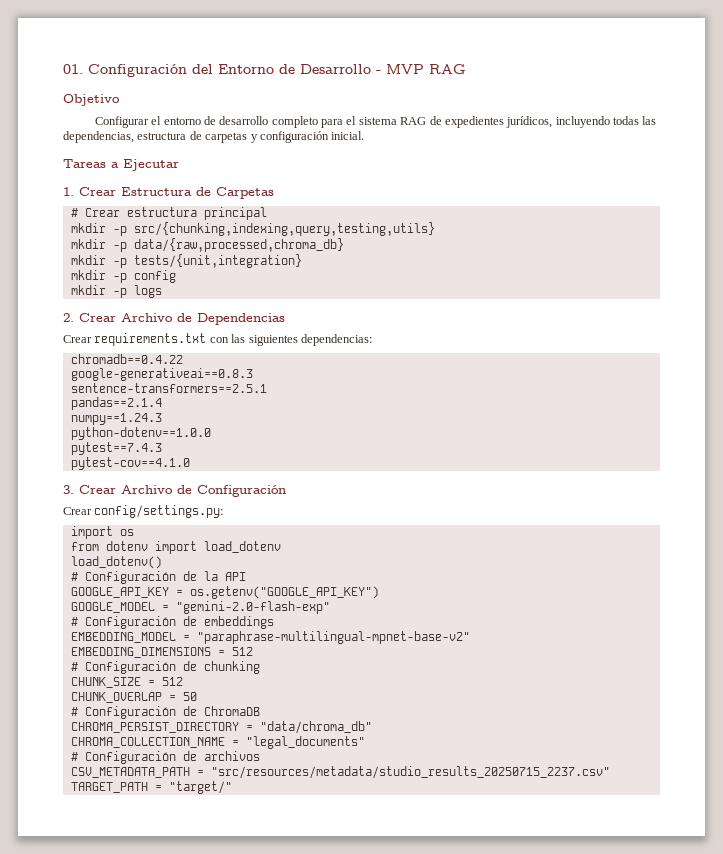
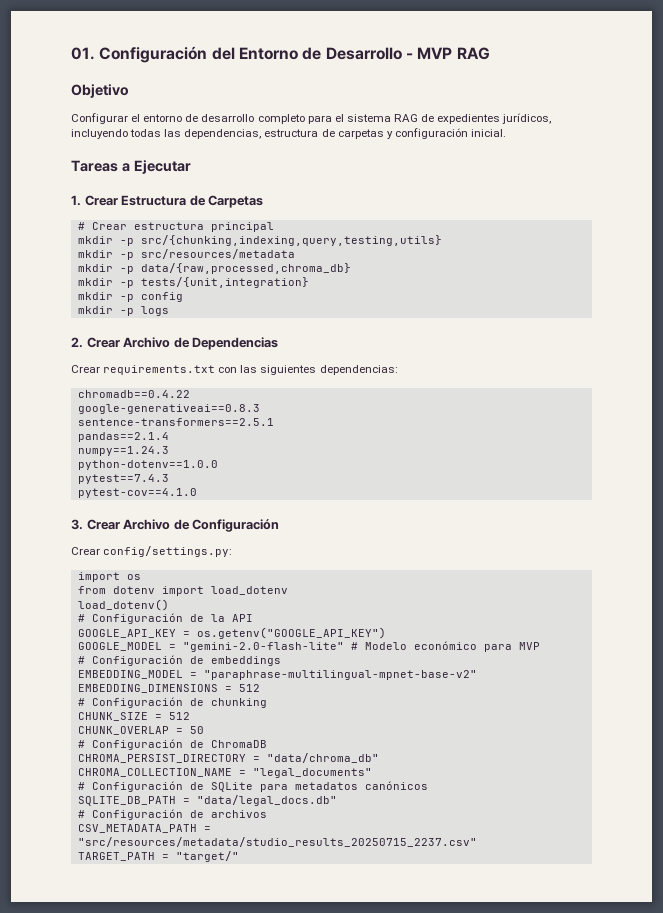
(435, 229) none -> [77,249,295,260] // mkdir -p src/resources/metadata
[175,601,330,614] "gemini-2.0-flash-exp" -> [182,641,540,652] "gemini-2.0-flash-lite" # Modelo económico para MVP
(365, 742) none -> [77,781,428,792] [77,795,337,806] // # Configuración de SQLite para metadatos canónicos // SQLITE_DB_PATH = "data/legal_docs.db"

